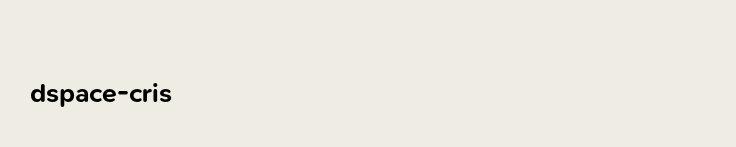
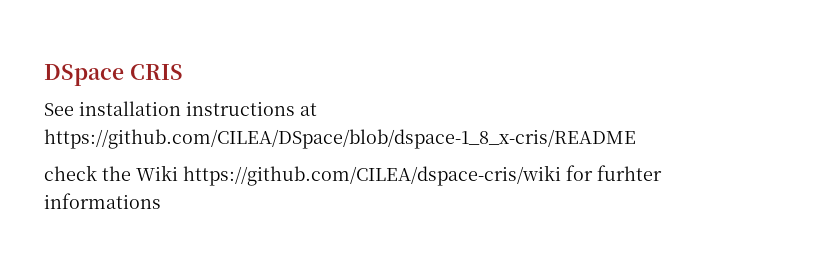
[30,83,172,107] dspace-cris -> [44,64,183,86] [44,101,317,116] [44,129,636,149] [44,165,662,186] [44,193,161,209] DSpace CRIS // See installation instructions at https://github.com/CILEA/DSpace/blob/dspace-1_8_x-cris/README // check the Wiki https://github.com/CILEA/dspace-cris/wiki for furhter informations

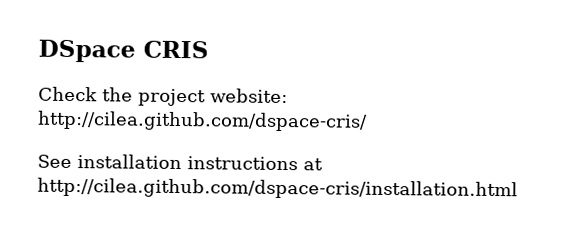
(183, 72) none -> [38,86,288,107] [37,110,368,132] // Check the project website: http://cilea.github.com/dspace-cris/
[44,129,636,149] [44,165,662,186] [44,193,161,209] https://github.com/CILEA/DSpace/blob/dspace-1_8_x-cris/README // check the Wiki https://github.com/CILEA/dspace-cris/wiki for furhter informations -> [37,177,518,201] http://cilea.github.com/dspace-cris/installation.html

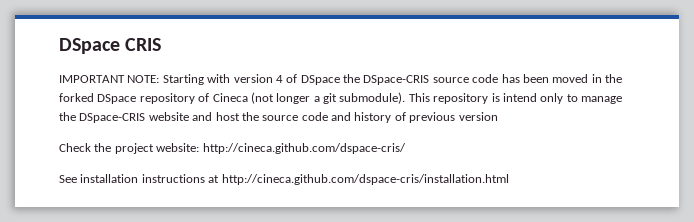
(209, 49) none -> [59,74,622,85] [59,92,622,104] [59,112,498,123] // IMPORTANT NOTE: Starting with version 4 of DSpace the DSpace-CRIS source code has been moved in the forked DSpace repository of Cineca (not longer a git submodule). This repository is intend only to manage the DSpace-CRIS website and host the source code and history of previous version
[37,110,368,132] http://cilea.github.com/dspace-cris/ -> [202,143,406,154] http://cineca.github.com/dspace-cris/
[37,177,518,201] http://cilea.github.com/dspace-cris/installation.html -> [221,174,509,185] http://cineca.github.com/dspace-cris/installation.html

